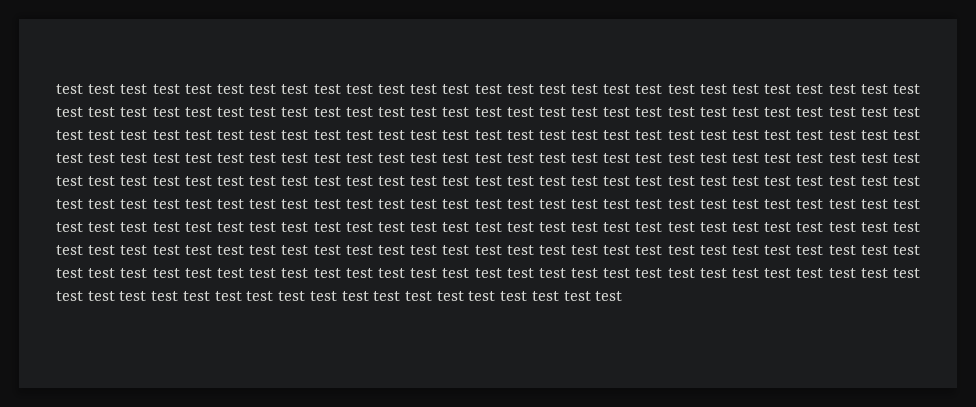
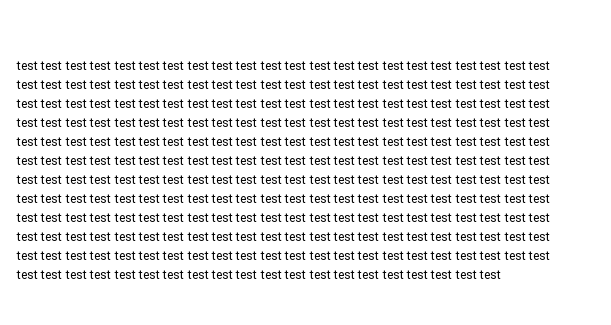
(623, 296) none -> [479,270,502,279] test

